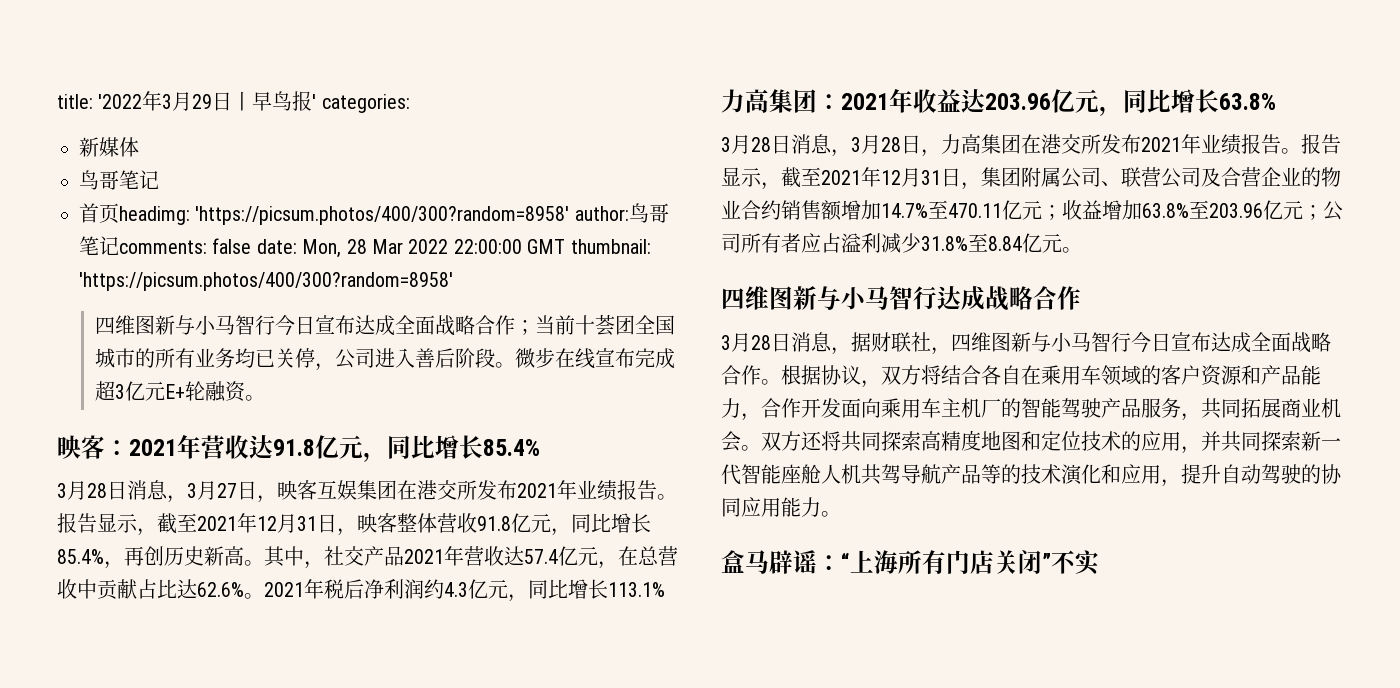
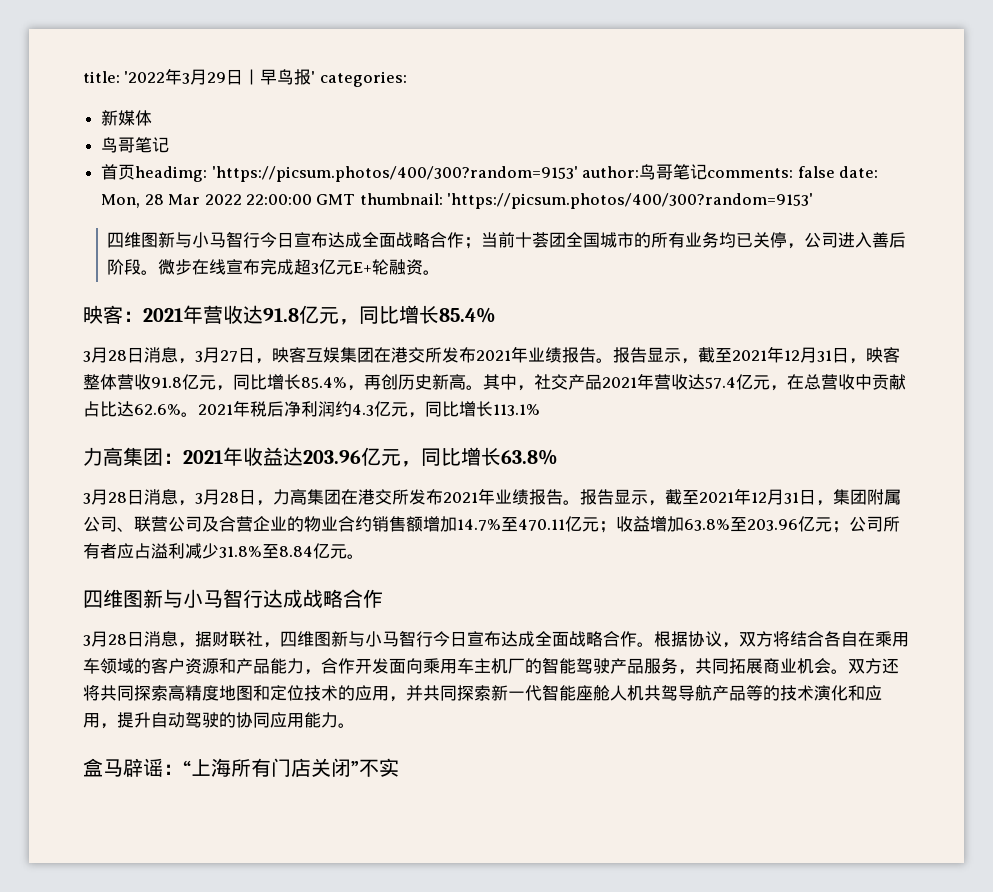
[195,206,570,225] 'https://picsum.photos/400/300?random=8958' -> [211,166,578,182] 'https://picsum.photos/400/300?random=9153'
[79,272,453,291] 'https://picsum.photos/400/300?random=8958' -> [447,193,814,209] 'https://picsum.photos/400/300?random=9153'

